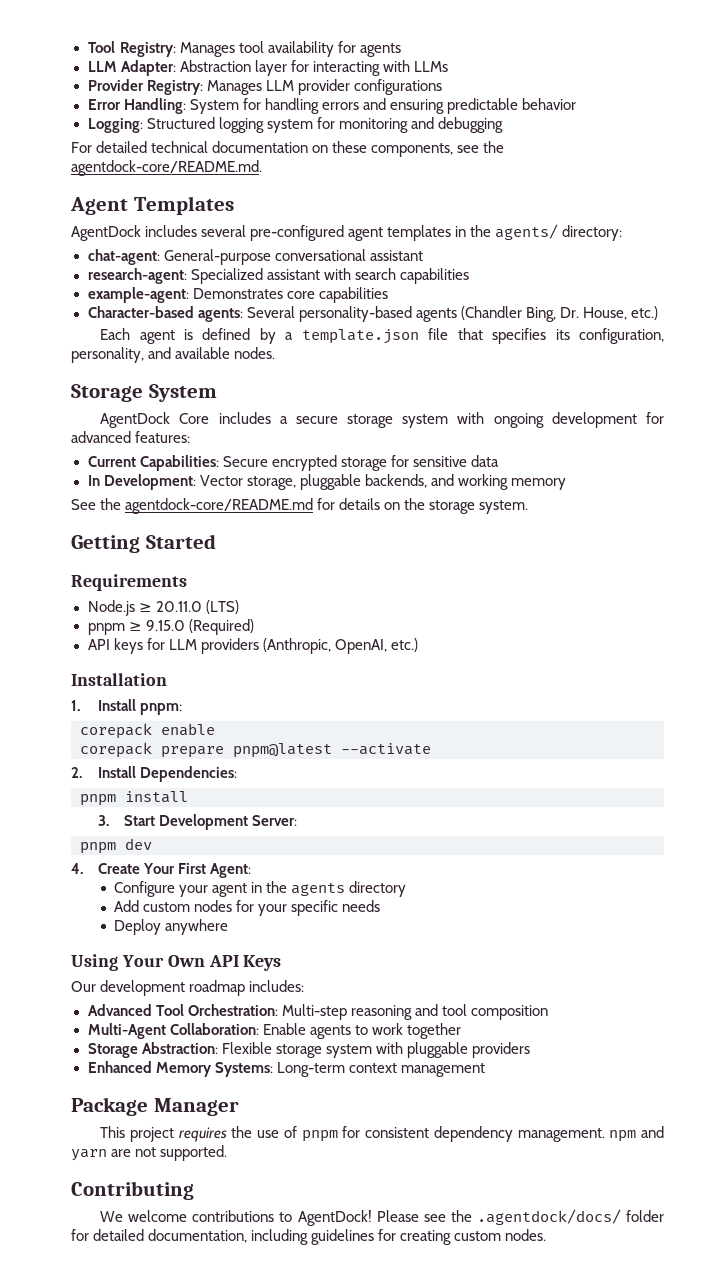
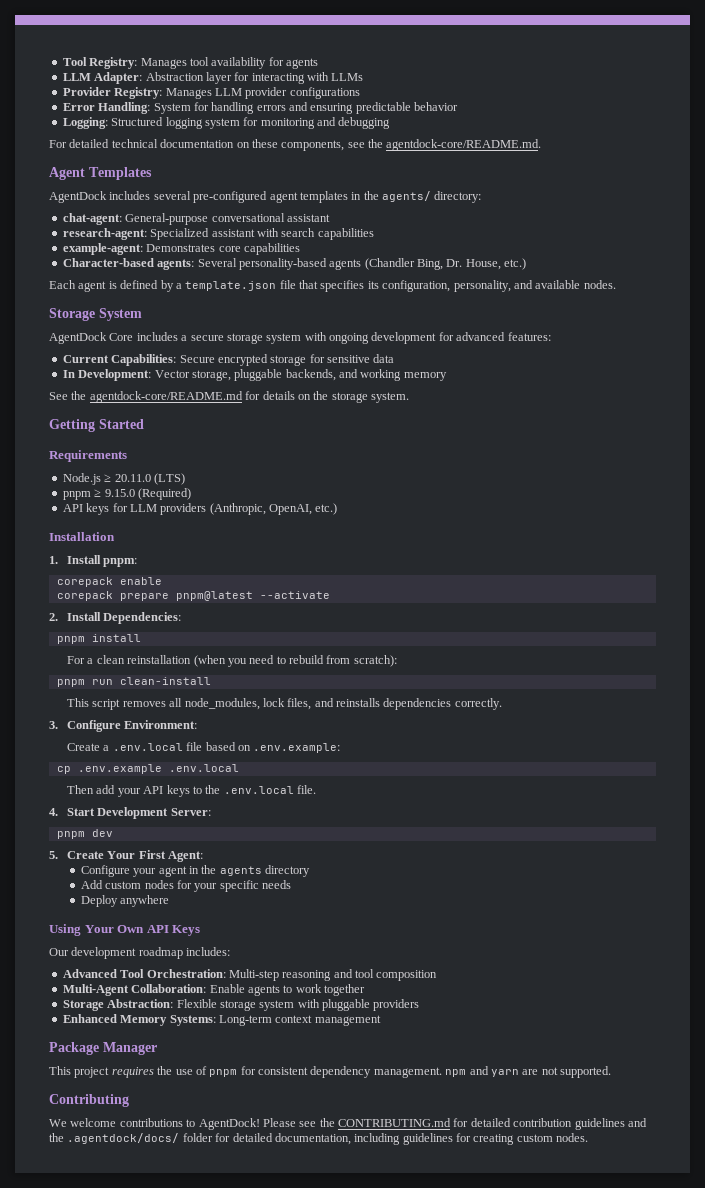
[97,815,109,826] 3. -> [67,655,397,667] [56,677,211,687] [67,698,502,710] [49,720,198,732] [67,742,341,753] [56,764,239,774] [67,785,317,797] [49,808,58,816] For a clean reinstallation (when you need to rebuild from scratch): // pnpm run clean-install // This script removes all node_modules, lock files, and reinstalls dependencies correctly. // 3. Configure Environment: // Create a .env.local file based on .env.example: // cp .env.example .env.local // Then add your API keys to the .env.local file. // 4.
[71,863,83,874] 4. -> [49,851,58,859] 5.
(472, 1216) none -> [338,1118,647,1130] [49,1133,64,1142] CONTRIBUTING.md for detailed contribution guidelines and the

